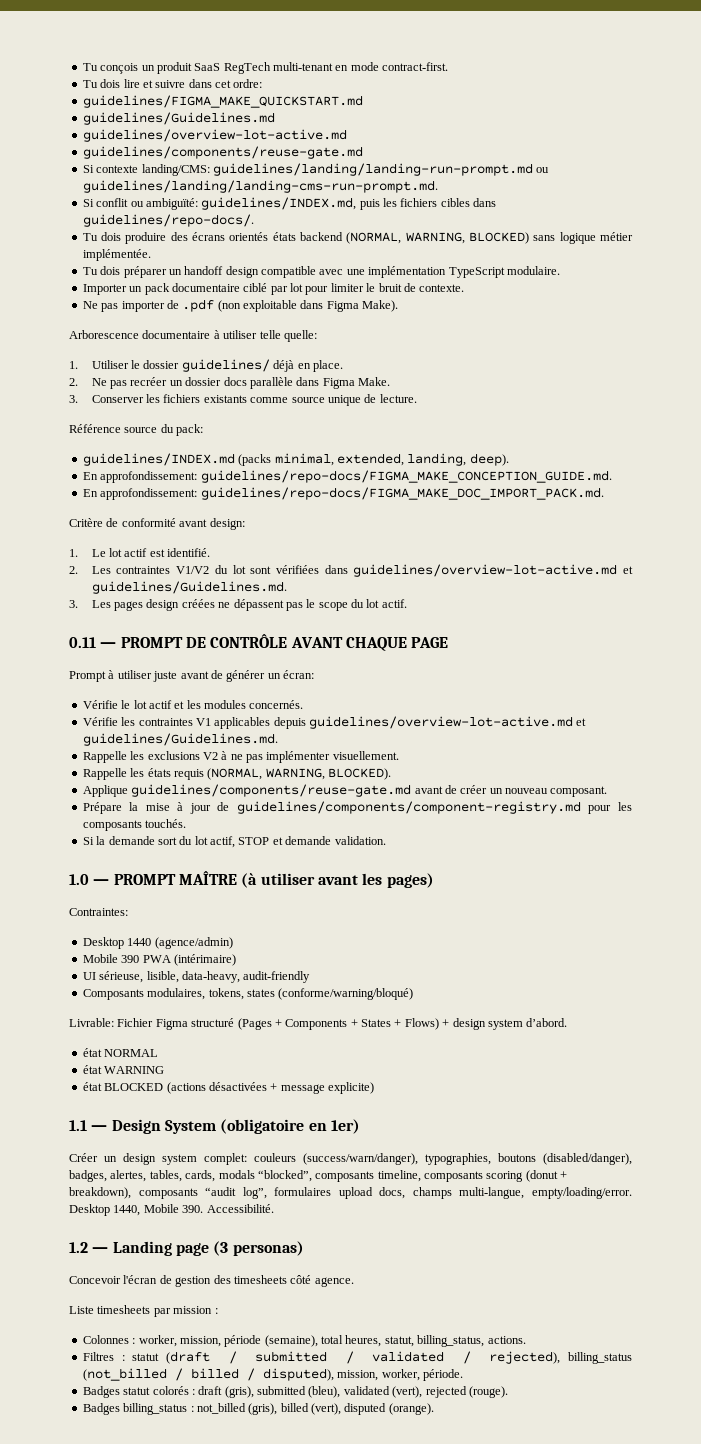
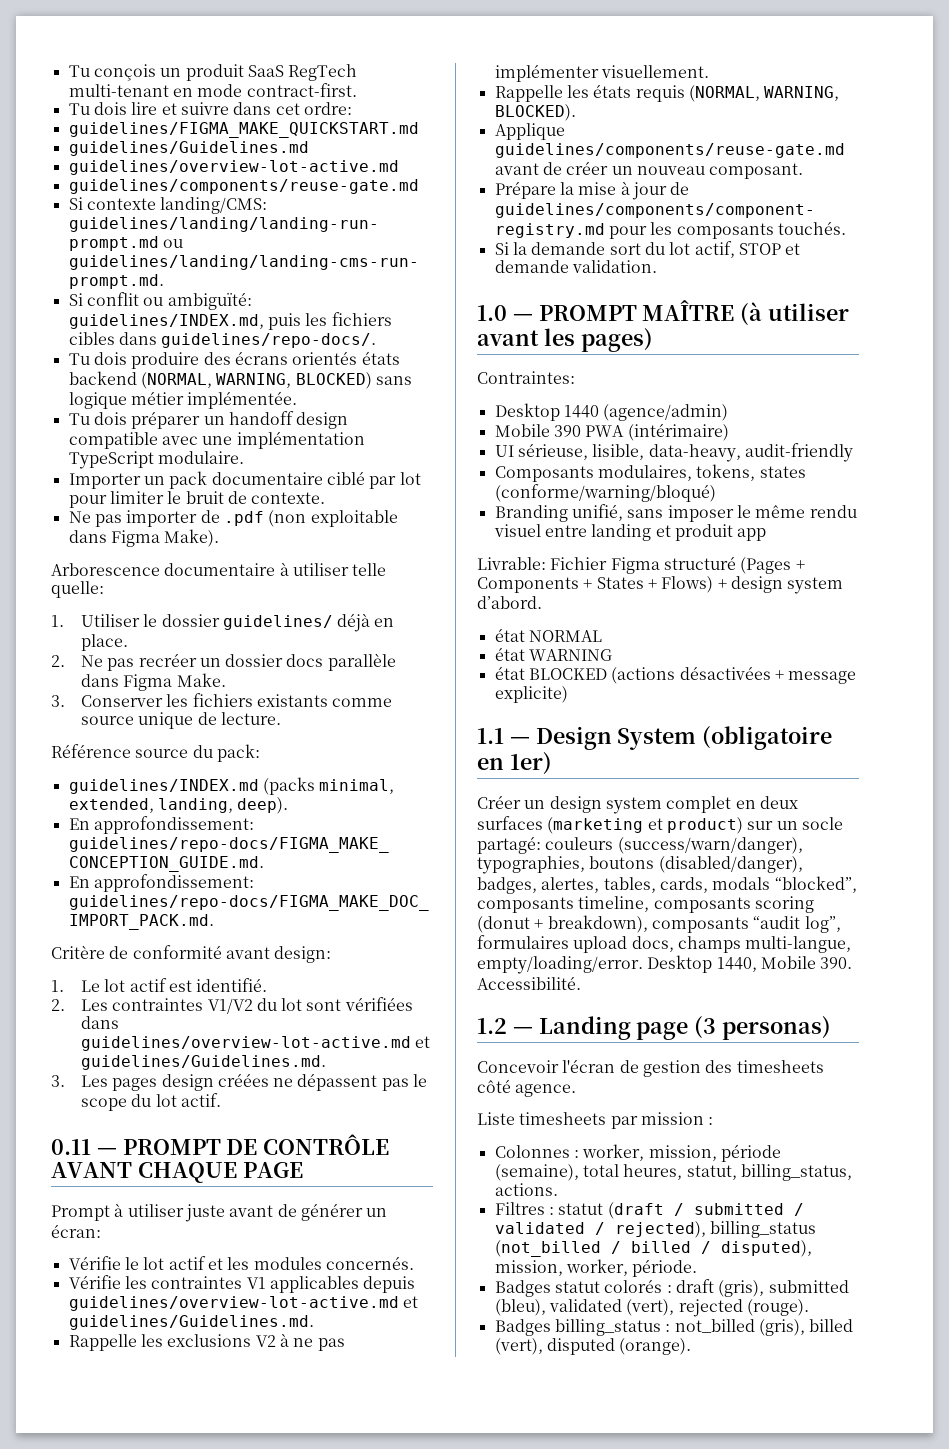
(414, 994) none -> [494,504,857,522] [493,524,767,541] // Branding unifié, sans imposer le même rendu visuel entre landing et produit app
[204,1153,247,1165] complet: -> [666,796,798,813] [477,816,843,834] [477,836,541,854] complet en deux surfaces (marketing et product) sur un socle partagé:

